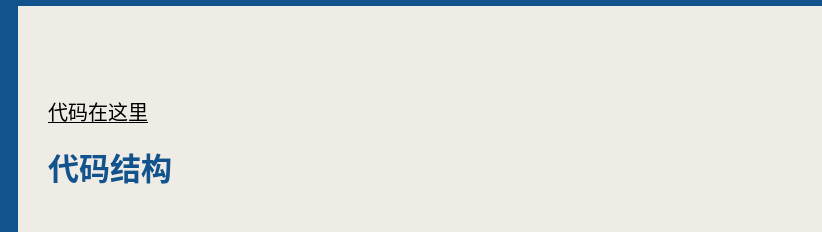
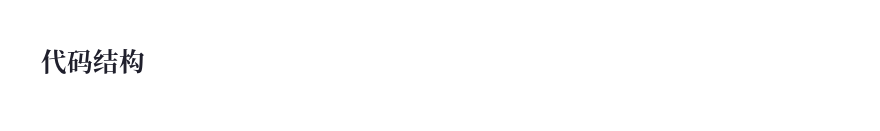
[48,102,148,122] [48,154,110,184] 代码在这里 // 代码 -> [41,49,93,75] 代码

